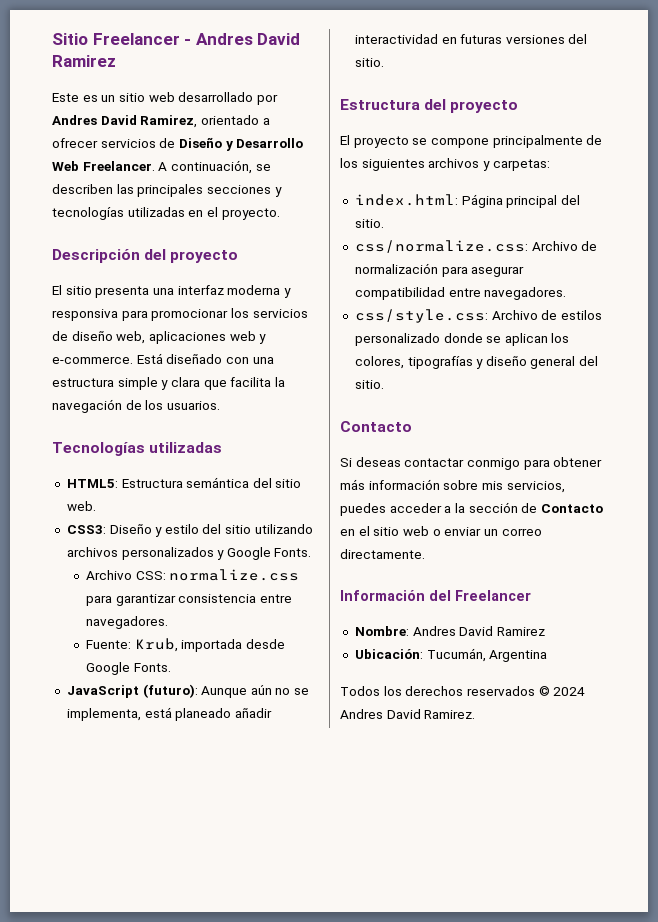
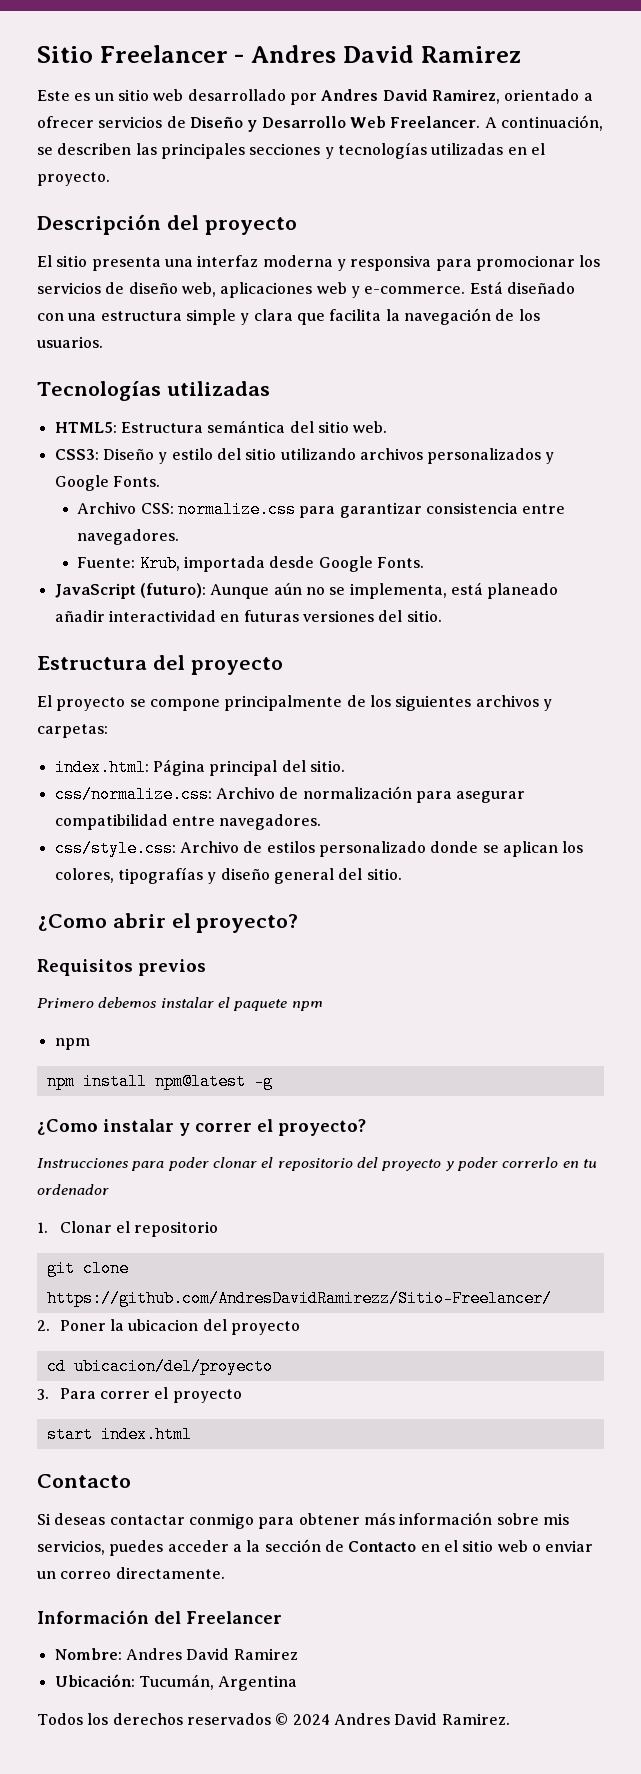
(384, 384) none -> [37,913,299,933] [37,959,206,976] [37,997,323,1011] [54,1038,90,1050] [46,1073,273,1090] [37,1119,366,1136] [37,1157,597,1171] [37,1184,109,1195] [37,1221,219,1237] [46,1260,129,1277] [46,1290,552,1307] [37,1319,301,1335] [46,1358,273,1375] [37,1387,242,1403] [46,1426,192,1443] // ¿Como abrir el proyecto? // Requisitos previos // Primero debemos instalar el paquete npm // npm // npm install npm@latest -g // ¿Como instalar y correr el proyecto? // Instrucciones para poder clonar el repositorio del proyecto y poder correrlo en tu ordenador // 1. Clonar el repositorio // git clone https://github.com/AndresDavidRamirezz/Sitio-Freelancer/ // 2. Poner la ubicacion del proyecto // cd ubicacion/del/proyecto // 3. Para correr el proyecto // start index.html

